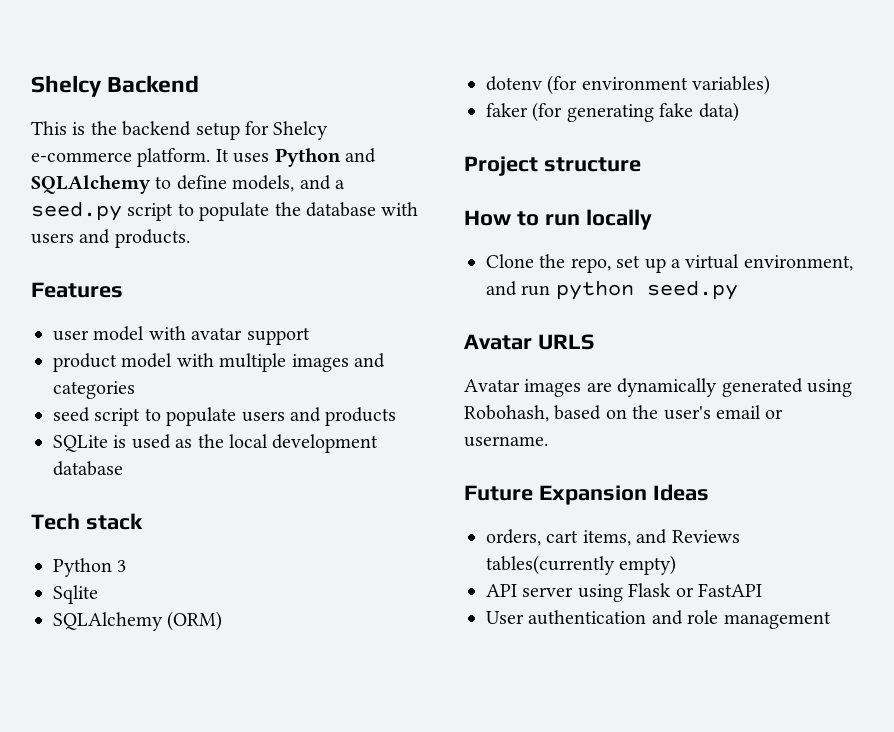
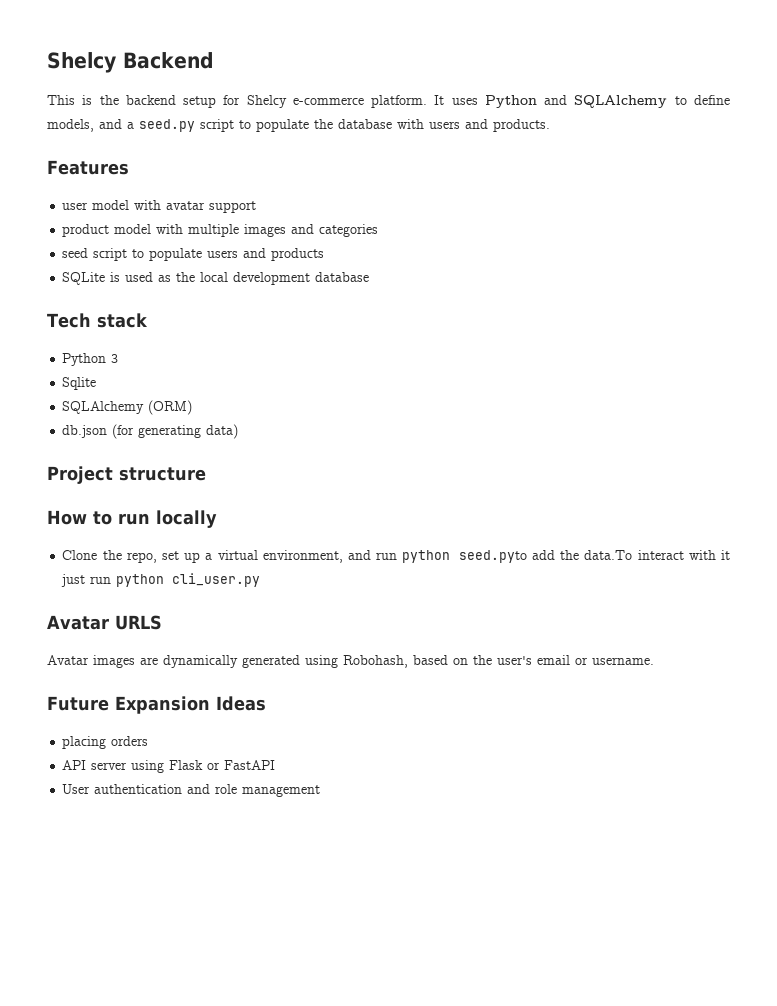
[486,75,771,95] [486,103,528,117] dotenv (for environment variables) // faker -> [62,425,108,438] db.json
[659,103,694,117] fake -> (202, 431) none
[646,280,738,300] seed.py -> [458,550,731,563] [61,573,261,587] seed.pyto add the data.To interact with it just run python cli_user.py
[486,529,740,546] [486,555,677,575] orders, cart items, and Reviews tables(currently empty) -> [62,736,149,749] placing orders

